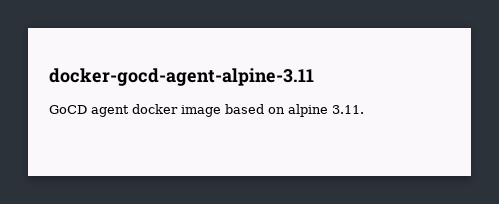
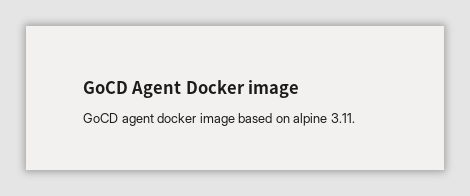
[49,68,314,86] docker-gocd-agent-alpine-3.11 -> [83,80,300,98] GoCD Agent Docker image

